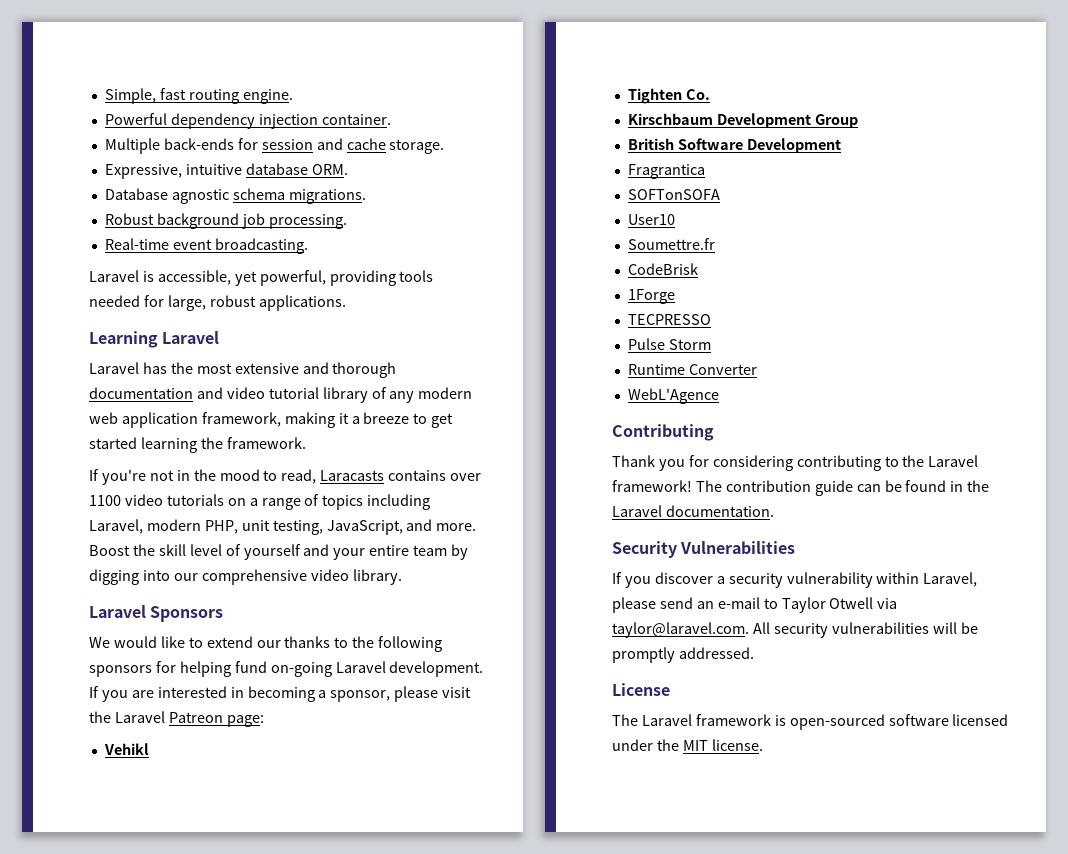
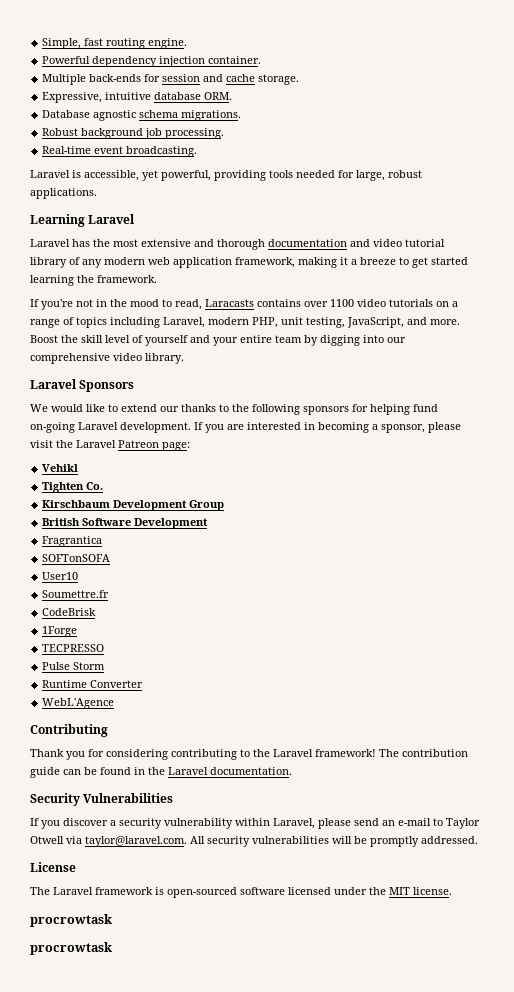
(763, 745) none -> [30,914,112,927] [30,942,112,955] // procrowtask // procrowtask

